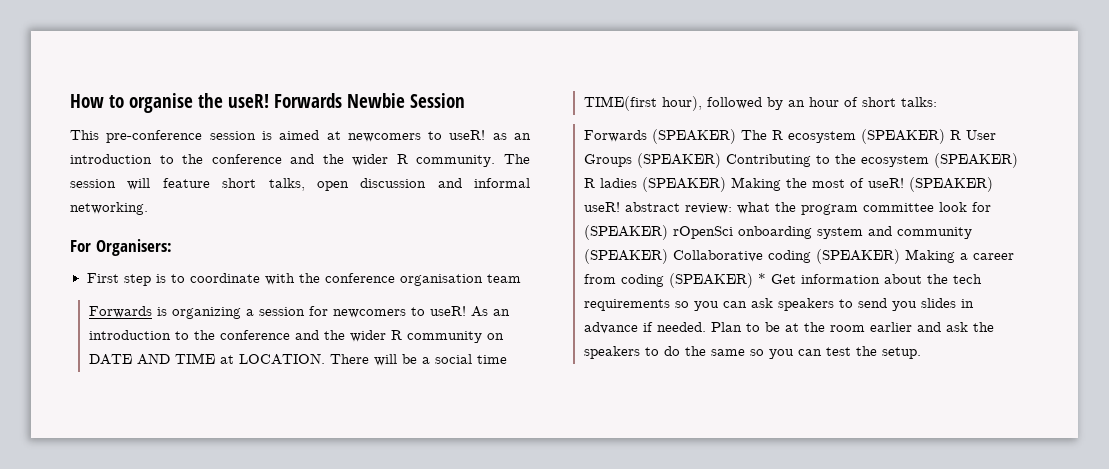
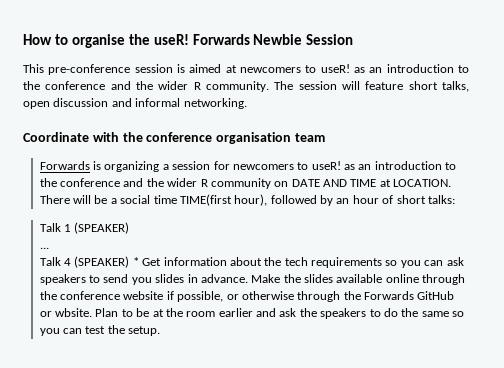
[70,239,172,256] [86,273,260,286] For Organisers: // First step is to coordinate -> [23,132,89,142] Coordinate
[470,306,488,317] As -> [344,164,356,170] as
[583,129,996,144] [583,153,1018,168] [583,177,993,192] [583,202,991,215] [583,225,972,240] [583,249,1014,264] [583,274,664,287] Forwards (SPEAKER) The R ecosystem (SPEAKER) R User Groups (SPEAKER) Contributing to the ecosystem (SPEAKER) R ladies (SPEAKER) Making the most of useR! (SPEAKER) useR! abstract review: what the program committee look for (SPEAKER) rOpenSci onboarding system and community (SPEAKER) Collaborative coding (SPEAKER) Making a career from coding -> [39,222,130,234] [39,247,49,249] [39,257,72,266] Talk 1 (SPEAKER) // ... // Talk 4
[583,322,706,334] advance if needed. -> [200,274,466,285] [39,291,455,302] [39,308,93,317] advance. Make the slides available online through the conference website if possible, or otherwise through the Forwards GitHub or wbsite.

